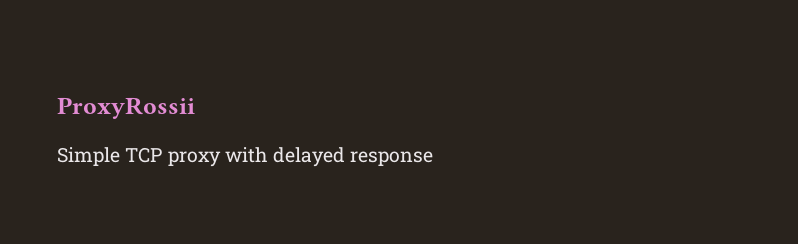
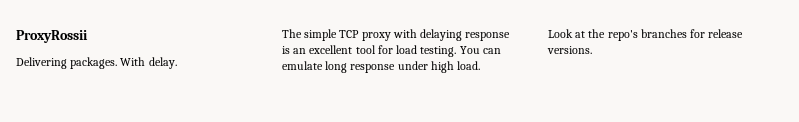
[57,147,434,167] Simple TCP proxy with delayed response -> [16,57,177,69] [282,29,511,41] [282,45,501,57] [282,61,481,73] [548,29,744,41] [547,46,592,54] Delivering packages. With delay. // The simple TCP proxy with delaying response is an excellent tool for load testing. You can emulate long response under high load. // Look at the repo's branches for release versions.

